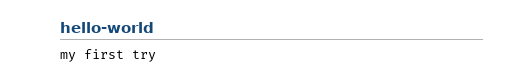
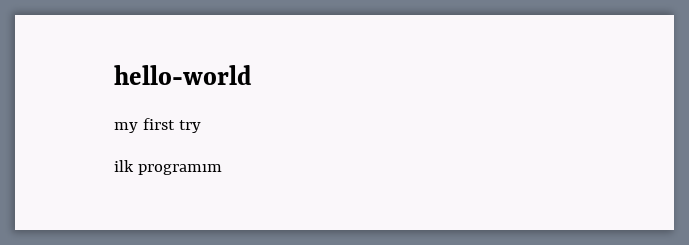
(156, 56) none -> [114,160,222,175] // ilk programım

